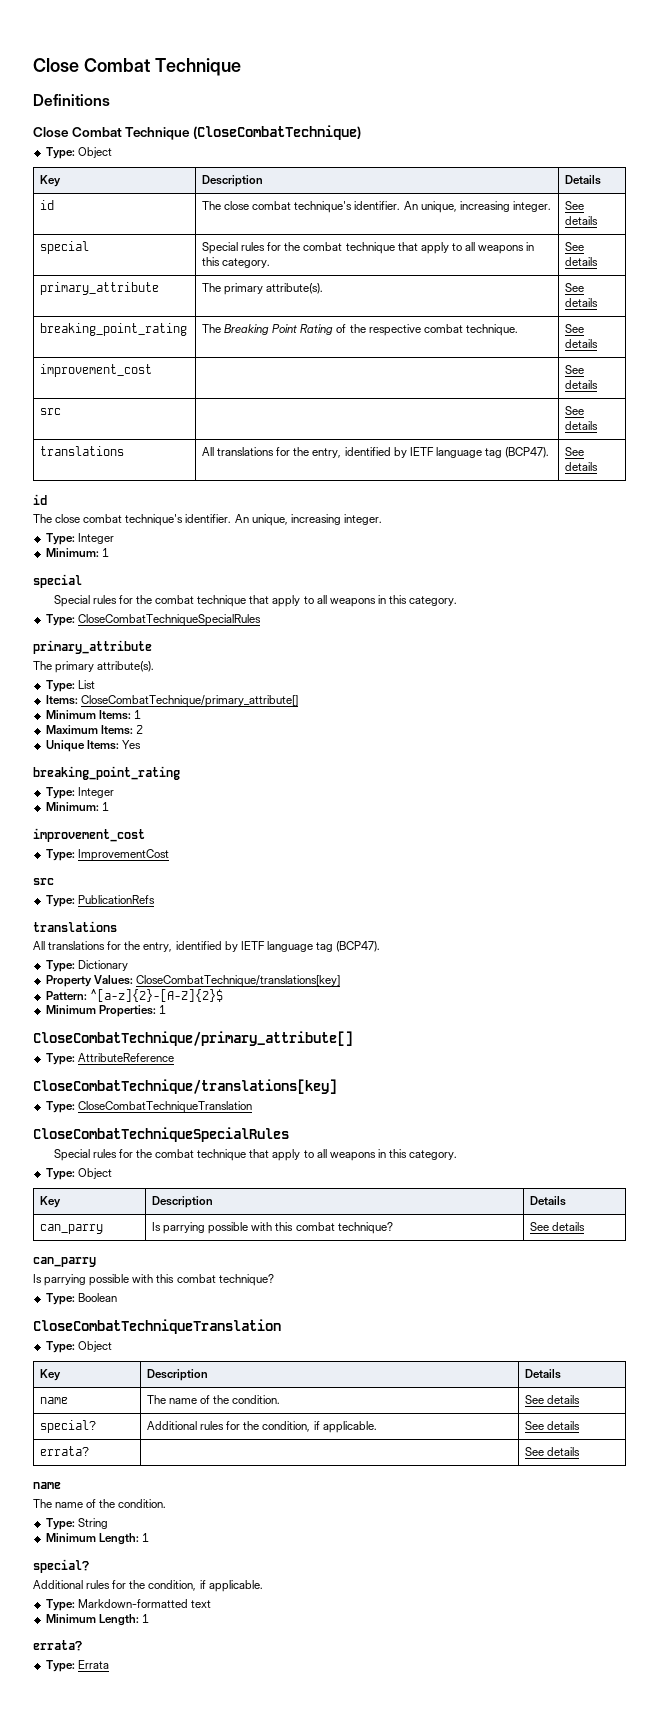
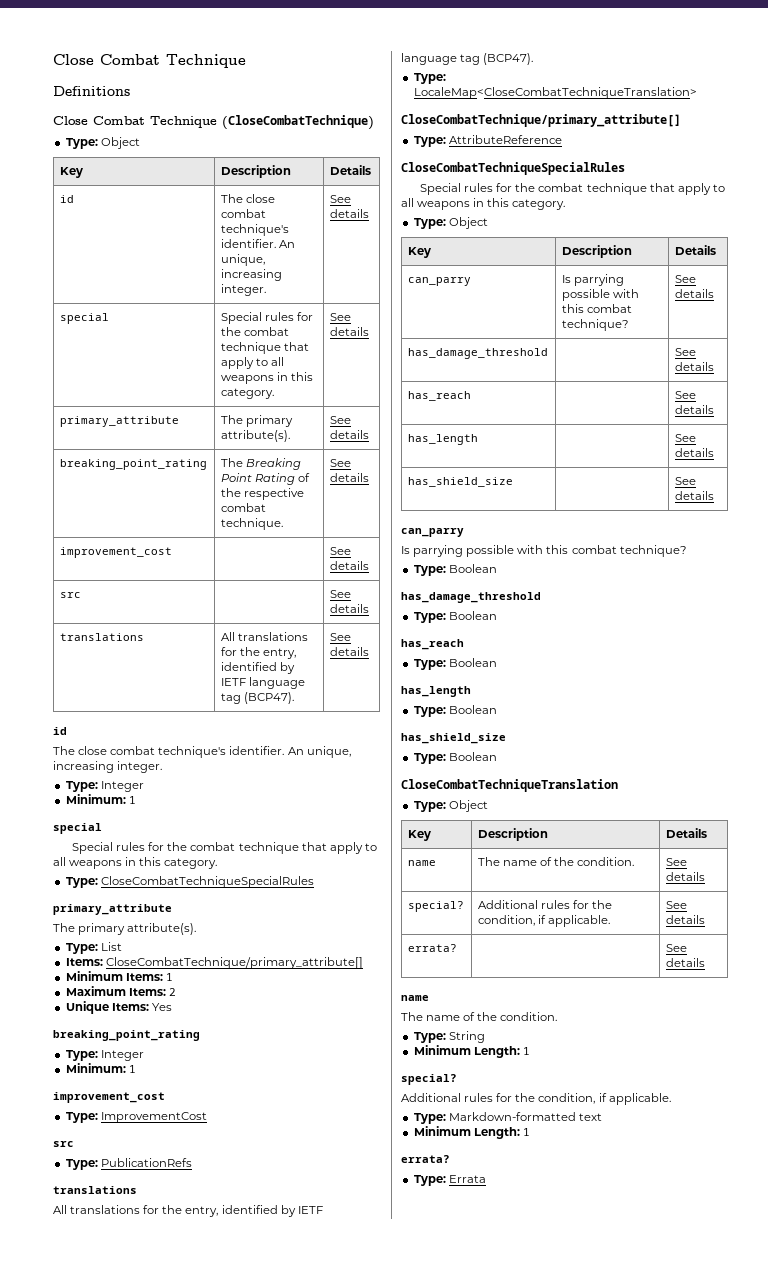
[77,960,128,971] [45,975,340,987] [45,989,223,1002] [45,1005,166,1017] Dictionary // Property Values: CloseCombatTechnique/translations[key] // Pattern: ^[a-z]{2}-[A-Z]{2}$ // Minimum Properties: 1 -> [413,87,697,99] LocaleMap<CloseCombatTechniqueTranslation>
[33,1079,337,1094] [45,1101,252,1113] // CloseCombatTechnique/translations[key] // Type: CloseCombatTechniqueTranslation -> (562, 139) none
(586, 1226) none -> [407,348,548,359] [674,348,696,356] [674,362,714,371] [407,391,471,401] [674,391,696,399] [674,405,714,414] [407,434,478,445] [674,434,696,442] [674,448,714,457] [407,477,513,487] [674,477,696,485] [674,491,714,500] // has_damage_threshold | | See details // has_reach | | See details // has_length | | See details // has_shield_size | | See details
(117, 1297) none -> [401,592,541,603] [413,611,497,623] [401,639,464,650] [413,658,497,670] [401,686,471,697] [413,705,497,717] [401,733,506,744] [413,752,497,764] // has_damage_threshold // Type: Boolean // has_reach // Type: Boolean // has_length // Type: Boolean // has_shield_size // Type: Boolean

